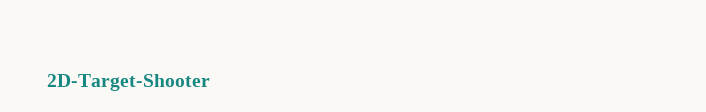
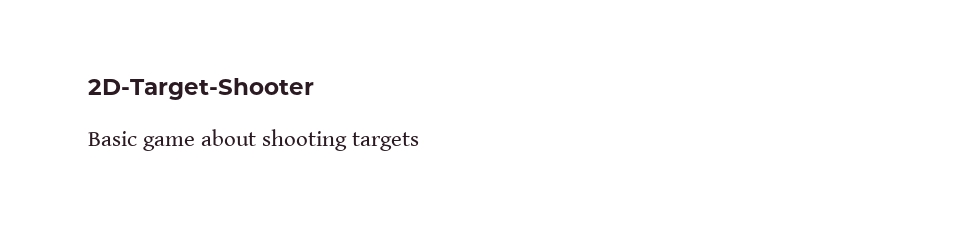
(210, 82) none -> [88,129,420,151] // Basic game about shooting targets

